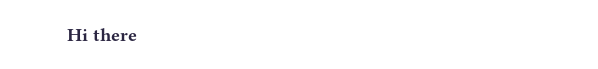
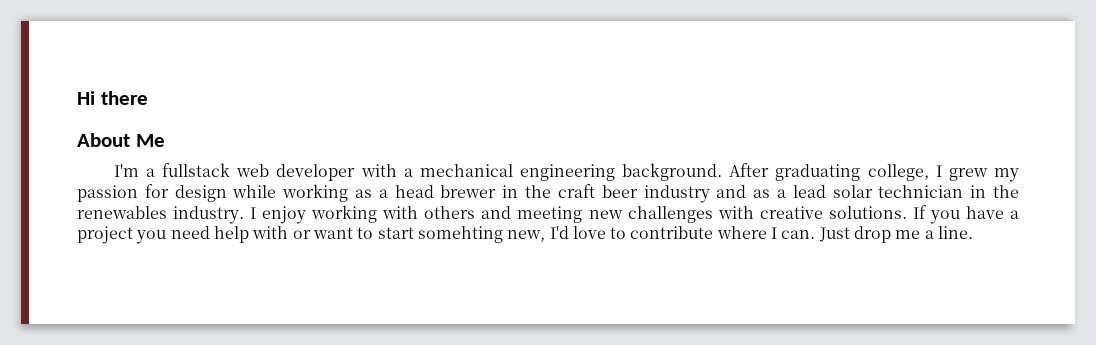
(137, 34) none -> [77,133,165,147] [113,163,1019,182] [77,184,1020,203] [77,205,1019,224] [77,226,974,244] // About Me // I'm a fullstack web developer with a mechanical engineering background. After graduating college, I grew my passion for design while working as a head brewer in the craft beer industry and as a lead solar technician in the renewables industry. I enjoy working with others and meeting new challenges with creative solutions. If you have a project you need help with or want to start somehting new, I'd love to contribute where I can. Just drop me a line.

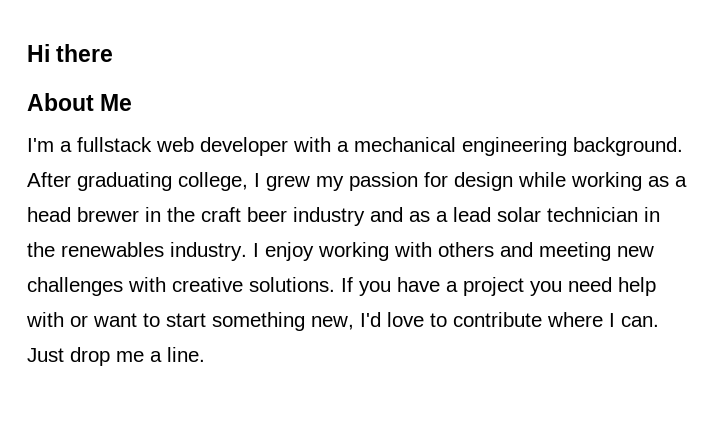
[417,226,503,243] somehting -> [212,312,305,331] something

